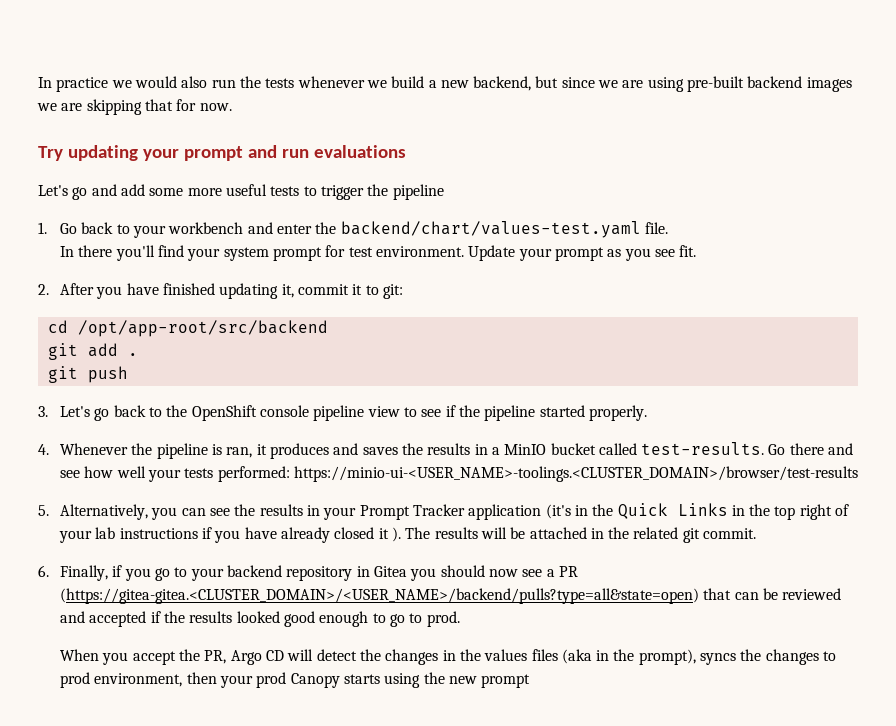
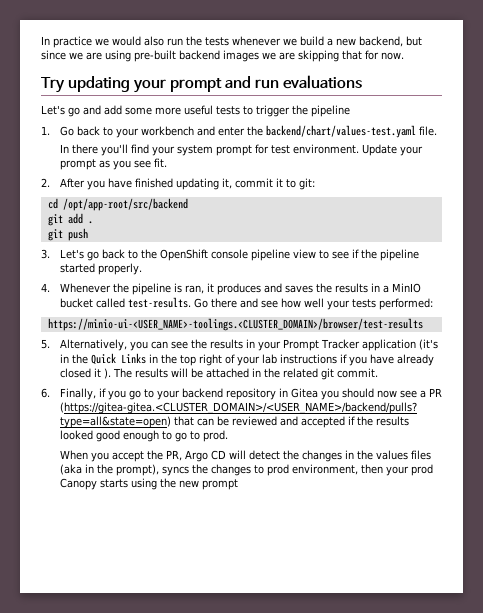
(290, 474) none -> (433, 304) //

